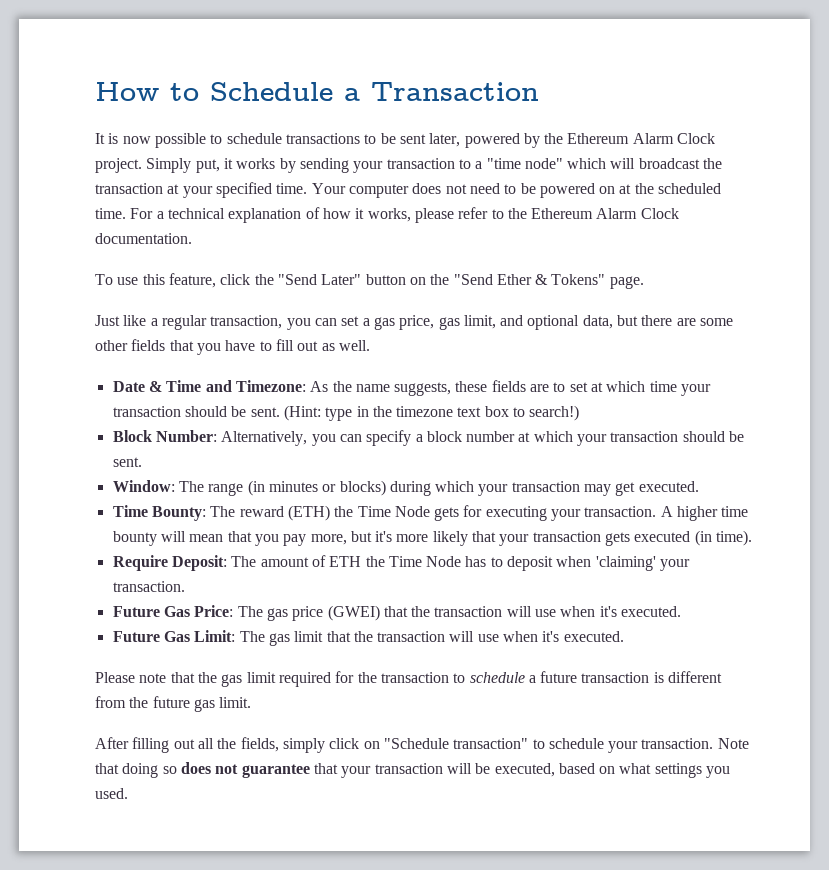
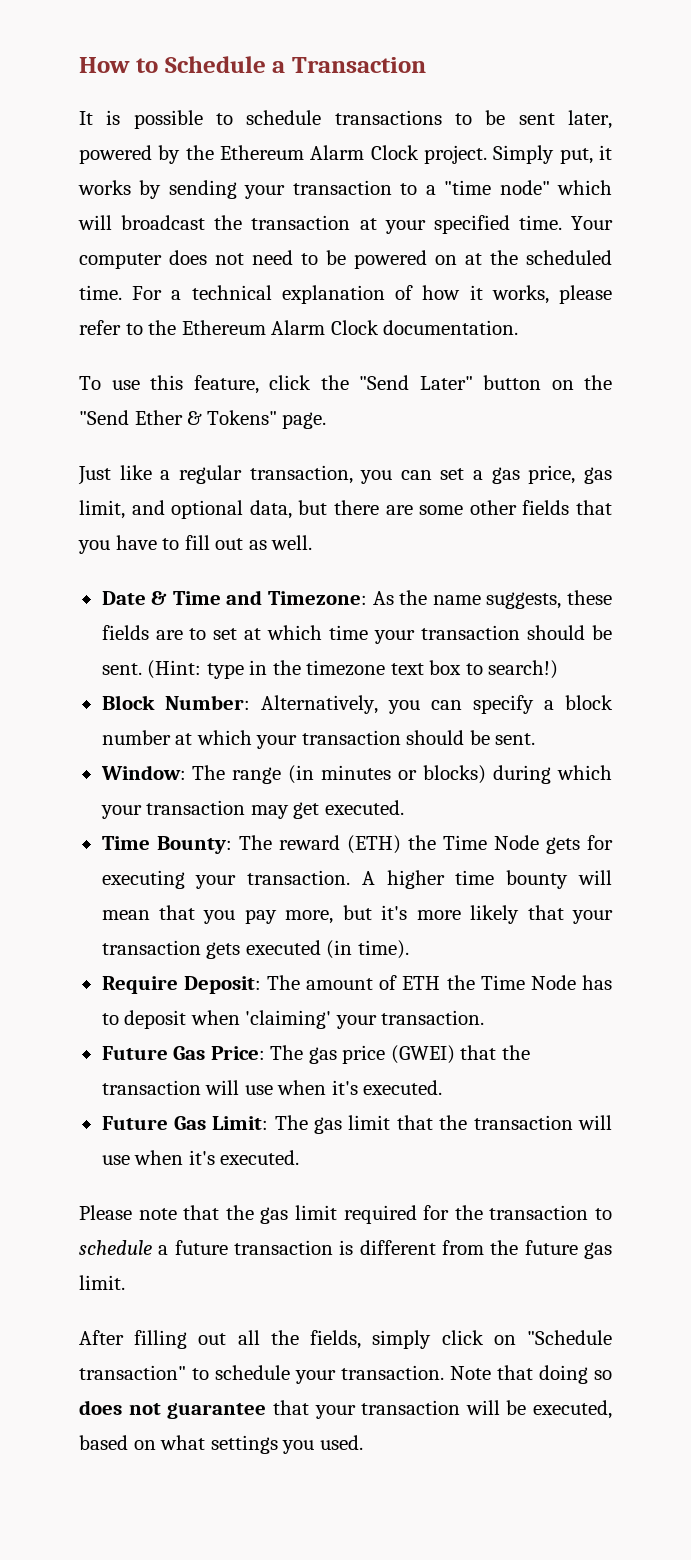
[122,136,151,144] now -> (121, 117) none

